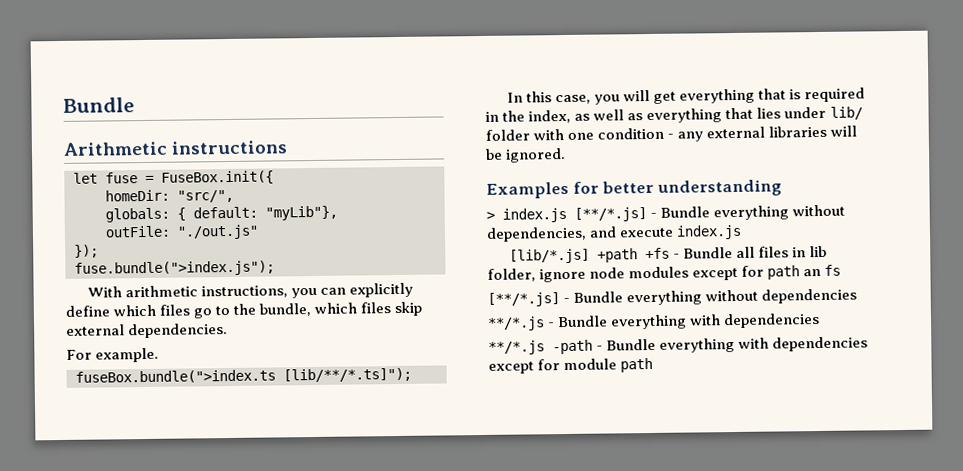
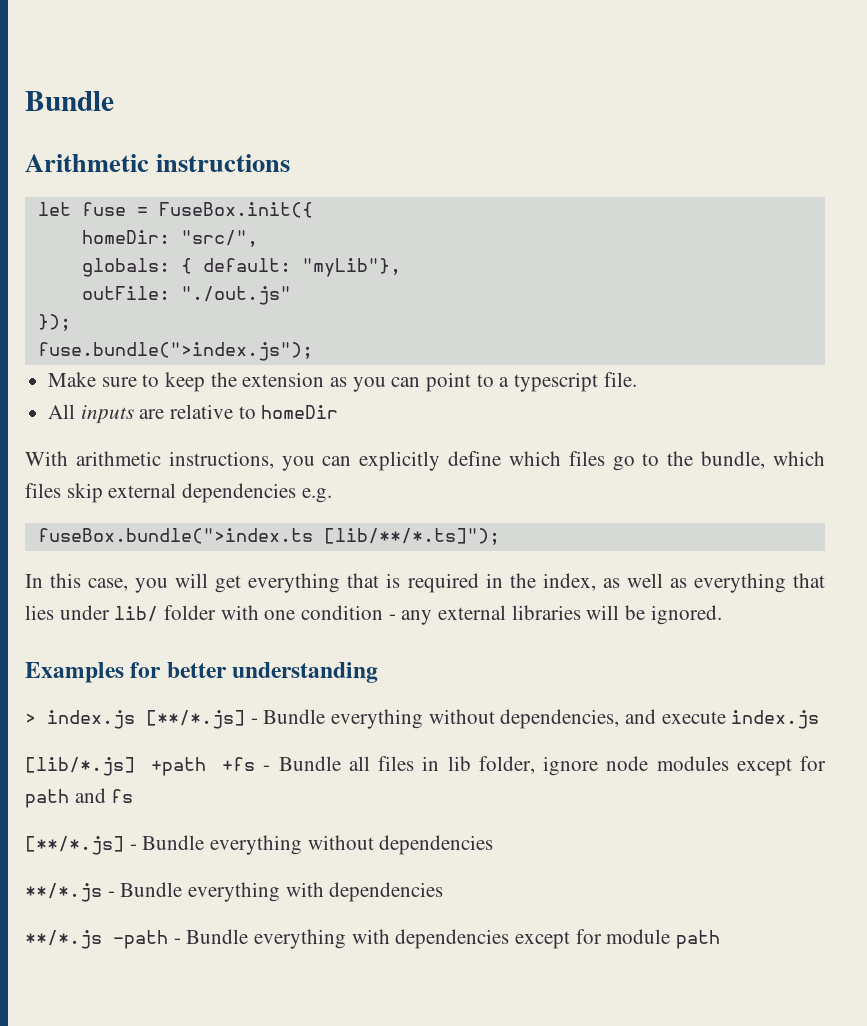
(275, 268) none -> [48,372,637,392] [48,404,339,424] // Make sure to keep the extension as you can point to a typescript file. // All inputs are relative to homeDir
[128,323,229,339] [66,347,160,363] dependencies. // For example. -> [182,483,332,503] dependencies e.g.
[803,268,822,277] an -> [74,788,106,803] and

